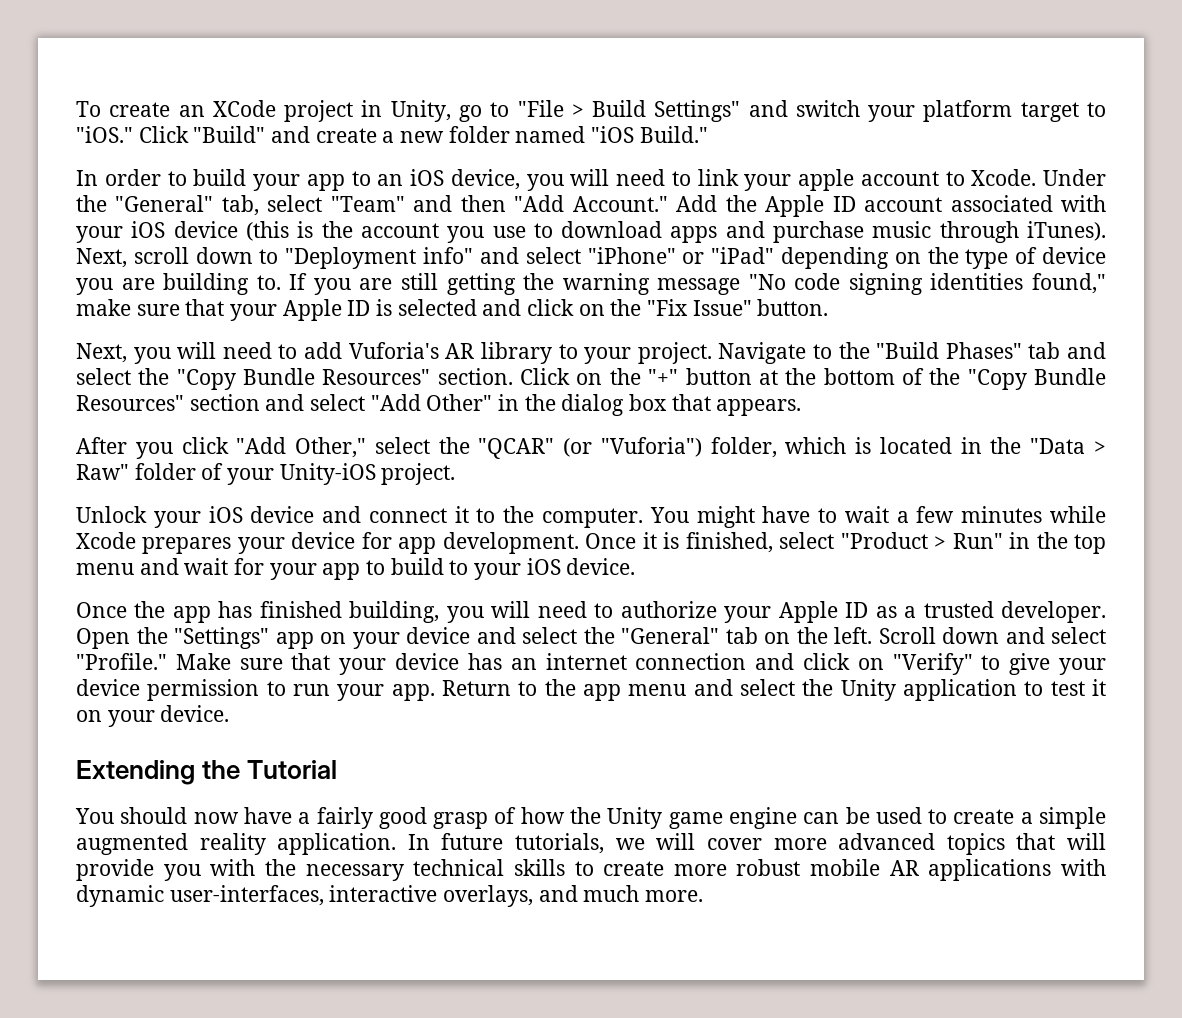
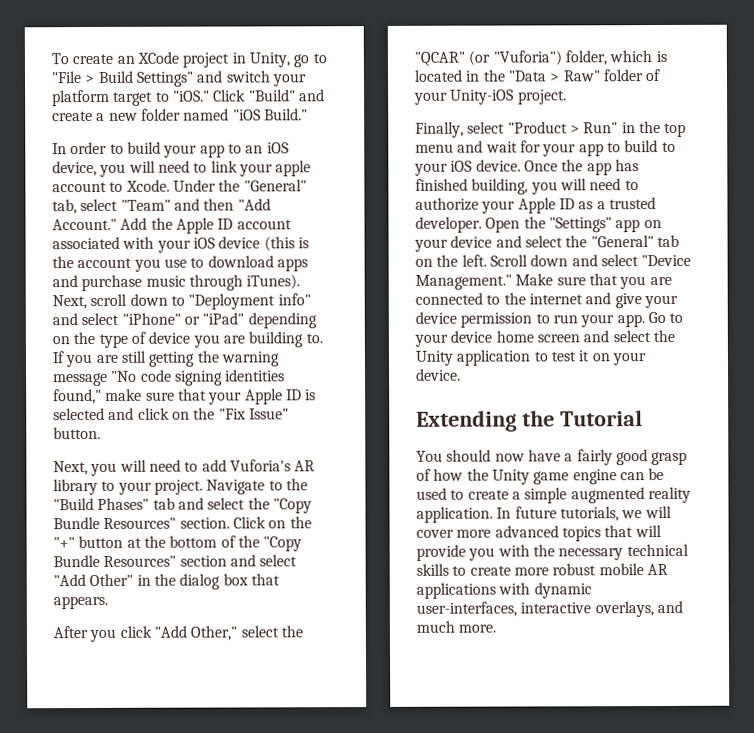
[76,506,1107,528] [76,532,773,554] Unlock your iOS device and connect it to the computer. You might have to wait a few minutes while Xcode prepares your device for app development. Once it is finished, -> [415,121,464,138] Finally,
(636, 566) // -> (521, 165) none
[76,653,167,670] "Profile." -> [641,254,692,267] [415,274,512,290] "Device Management."
[339,653,1001,675] your device has an internet connection and click on "Verify" to -> [619,276,672,290] [415,292,612,305] you are connected to the internet and
[441,679,687,701] Return to the app menu -> [647,311,684,324] [414,330,580,347] Go to your device home screen

